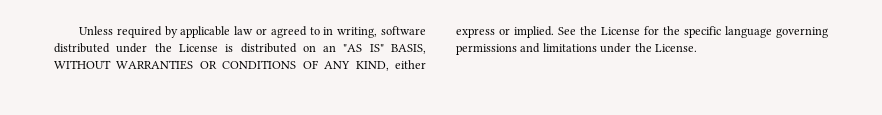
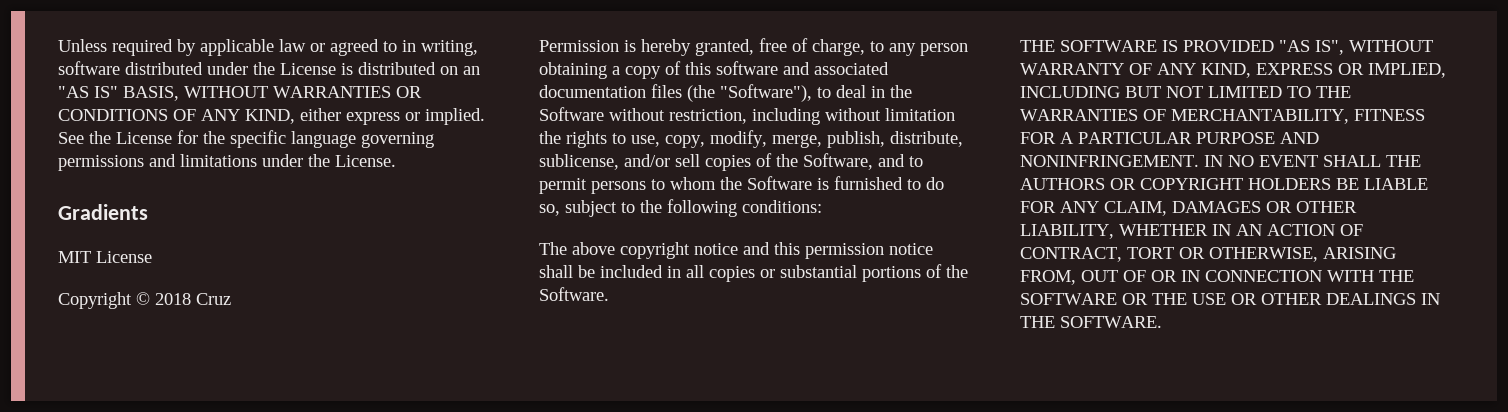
(697, 48) none -> [58,204,148,220] [58,251,152,263] [58,292,231,309] [539,38,968,56] [539,61,889,79] [539,84,912,102] [539,107,955,125] [539,130,963,148] [539,153,923,171] [539,176,944,194] [539,199,822,217] [539,242,933,259] [539,264,968,282] [539,287,609,301] [1020,40,1433,55] [1020,63,1446,78] [1020,86,1351,98] [1020,109,1425,124] [1020,132,1319,144] [1020,155,1421,167] [1020,178,1428,190] [1020,201,1357,216] [1020,224,1363,239] [1020,247,1396,262] [1020,270,1414,285] [1020,293,1440,305] [1020,316,1162,328] // Gradients // MIT License // Copyright © 2018 Cruz // Permission is hereby granted, free of charge, to any person obtaining a copy of this software and associated documentation files (the "Software"), to deal in the Software without restriction, including without limitation the rights to use, copy, modify, merge, publish, distribute, sublicense, and/or sell copies of the Software, and to permit persons to whom the Software is furnished to do so, subject to the following conditions: // The above copyright notice and this permission notice shall be included in all copies or substantial portions of the Software. // THE SOFTWARE IS PROVIDED "AS IS", WITHOUT WARRANTY OF ANY KIND, EXPRESS OR IMPLIED, INCLUDING BUT NOT LIMITED TO THE WARRANTIES OF MERCHANTABILITY, FITNESS FOR A PARTICULAR PURPOSE AND NONINFRINGEMENT. IN NO EVENT SHALL THE AUTHORS OR COPYRIGHT HOLDERS BE LIABLE FOR ANY CLAIM, DAMAGES OR OTHER LIABILITY, WHETHER IN AN ACTION OF CONTRACT, TORT OR OTHERWISE, ARISING FROM, OUT OF OR IN CONNECTION WITH THE SOFTWARE OR THE USE OR OTHER DEALINGS IN THE SOFTWARE.

